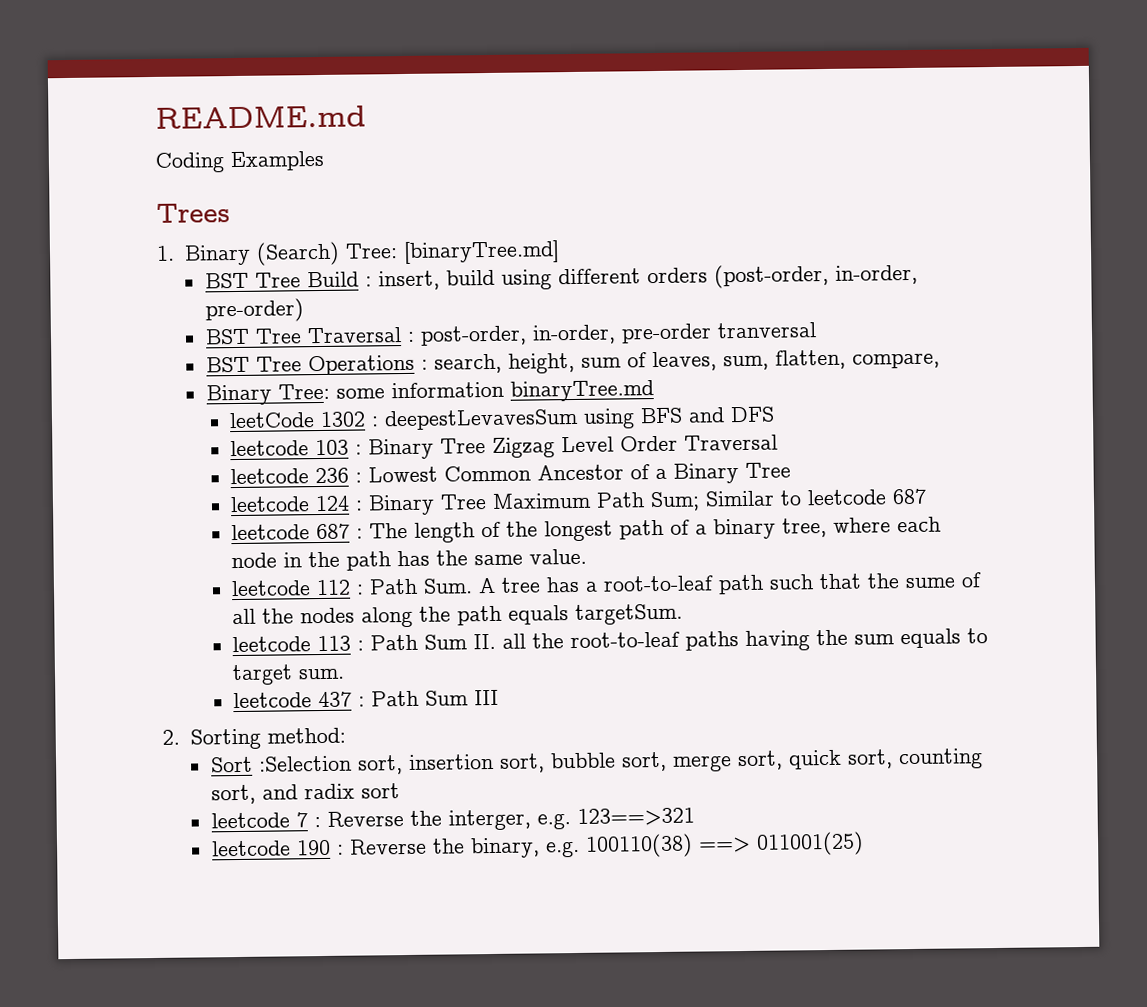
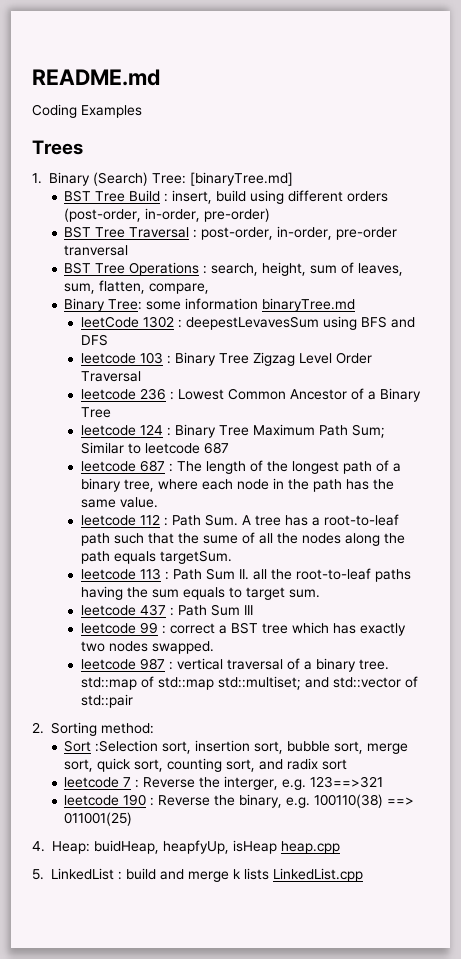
(500, 697) none -> [80,622,406,636] [80,641,214,654] [80,658,389,672] [80,676,418,690] [80,694,133,708] // leetcode 99 : correct a BST tree which has exactly two nodes swapped. // leetcode 987 : vertical traversal of a binary tree. std::map of std::map std::multiset; and std::vector of std::pair
(864, 843) none -> [32,840,340,854] [32,868,363,882] // 4. Heap: buidHeap, heapfyUp, isHeap heap.cpp // 5. LinkedList : build and merge k lists LinkedList.cpp

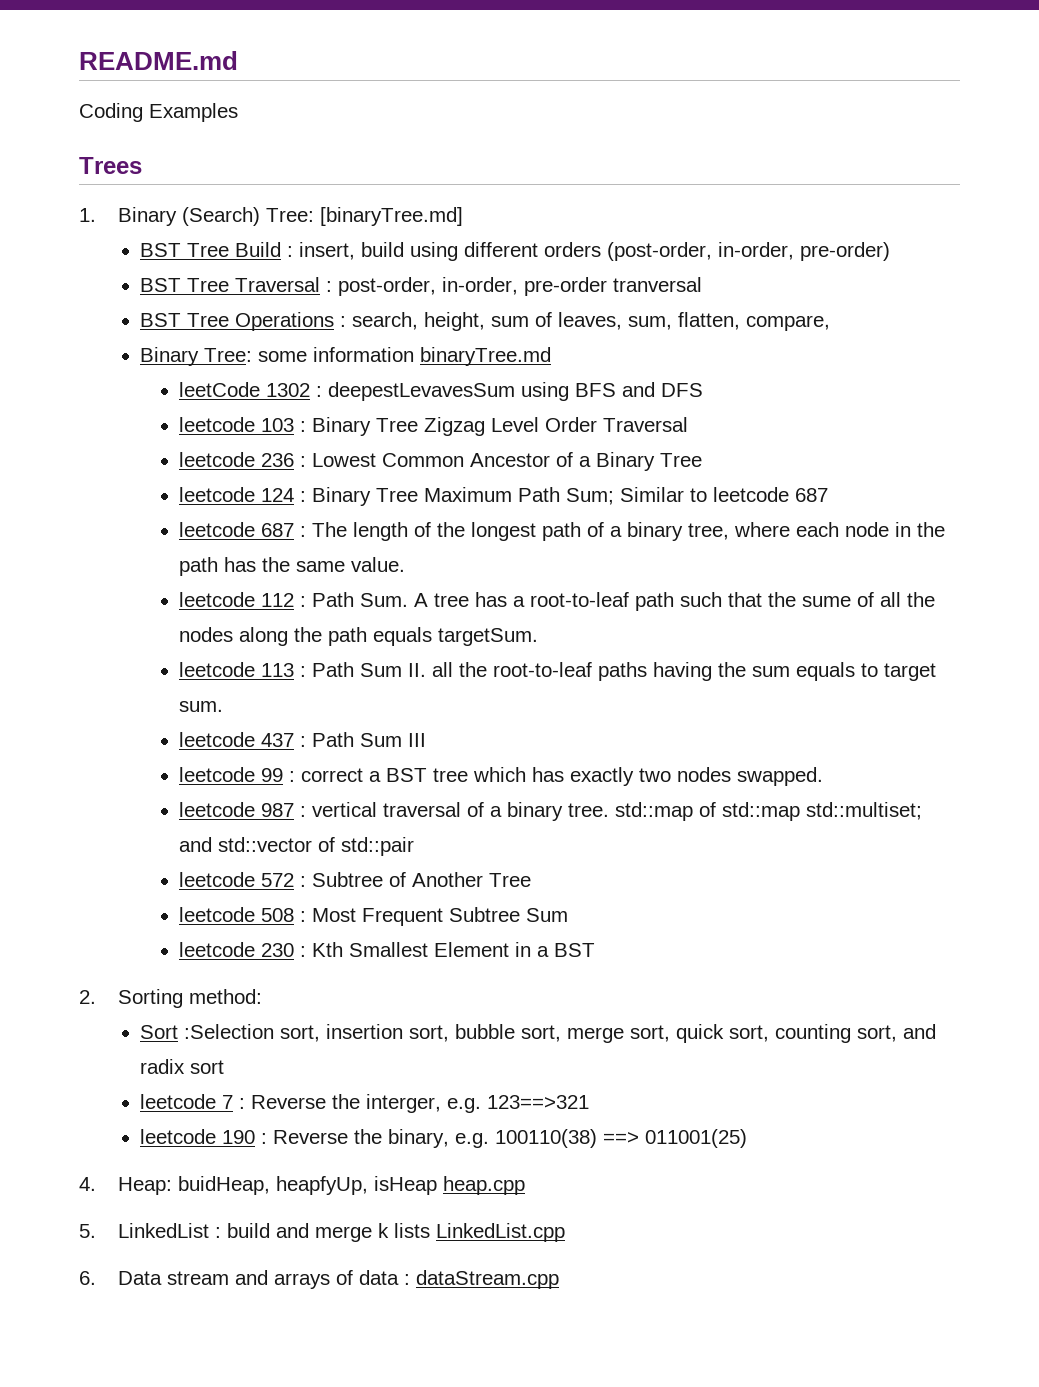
(133, 701) none -> [179,872,532,887] [179,907,569,926] [179,942,596,957] // leetcode 572 : Subtree of Another Tree // leetcode 508 : Most Frequent Subtree Sum // leetcode 230 : Kth Smallest Element in a BST
(363, 875) none -> [79,1270,559,1289] // 6. Data stream and arrays of data : dataStream.cpp

